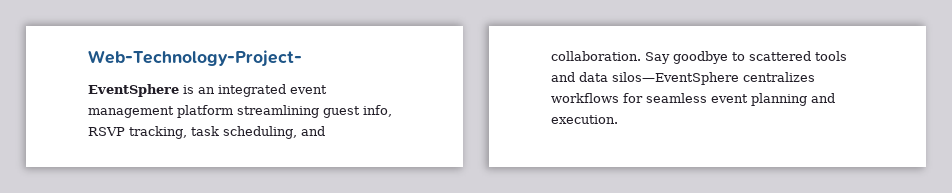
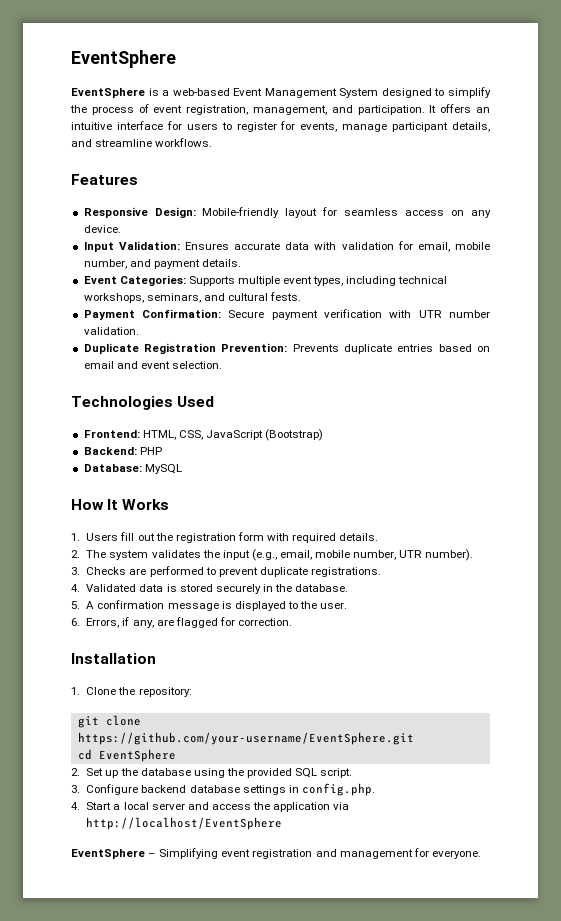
[88,50,302,67] Web-Technology-Project- -> [71,50,176,68] EventSphere
[198,84,327,97] [88,105,392,118] [88,126,325,139] [551,51,847,64] [551,72,815,85] [551,93,835,106] [551,115,618,124] an integrated event management platform streamlining guest info, RSVP tracking, task scheduling, and collaboration. Say goodbye to scattered tools and data silos—EventSphere centralizes workflows for seamless event planning and execution. -> [162,87,491,98] [70,104,491,115] [71,121,490,132] [71,138,213,147] [71,174,138,185] [83,207,491,218] [83,225,121,233] [83,241,490,252] [83,259,241,269] [83,275,448,286] [83,292,302,303] [83,309,490,320] [83,327,139,335] [83,343,490,354] [83,361,222,369] [71,396,215,410] [83,429,324,441] [83,447,162,455] [83,464,182,474] [71,499,170,510] [71,532,379,543] [71,549,474,561] [71,566,381,577] [71,584,349,594] [71,600,348,611] [71,617,292,628] [71,653,156,664] [71,687,192,697] [77,715,141,728] [77,732,414,745] [77,749,176,762] [71,768,353,778] [71,783,375,796] [71,802,350,812] [86,817,283,830] [71,848,481,859] a web-based Event Management System designed to simplify the process of event registration, management, and participation. It offers an intuitive interface for users to register for events, manage participant details, and streamline workflows. // Features // Responsive Design: Mobile-friendly layout for seamless access on any device. // Input Validation: Ensures accurate data with validation for email, mobile number, and payment details. // Event Categories: Supports multiple event types, including technical workshops, seminars, and cultural fests. // Payment Confirmation: Secure payment verification with UTR number validation. // Duplicate Registration Prevention: Prevents duplicate entries based on email and event selection. // Technologies Used // Frontend: HTML, CSS, JavaScript (Bootstrap) // Backend: PHP // Database: MySQL // How It Works // 1. Users fill out the registration form with required details. // 2. The system validates the input (e.g., email, mobile number, UTR number). // 3. Checks are performed to prevent duplicate registrations. // 4. Validated data is stored securely in the database. // 5. A confirmation message is displayed to the user. // 6. Errors, if any, are flagged for correction. // Installation // 1. Clone the repository: // git clone https://github.com/your-username/EventSphere.git // cd EventSphere // 2. Set up the database using the provided SQL script. // 3. Configure backend database settings in config.php. // 4. Start a local server and access the application via http://localhost/EventSphere // EventSphere – Simplifying event registration and management for everyone.

